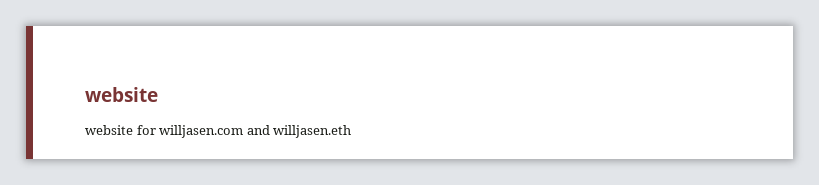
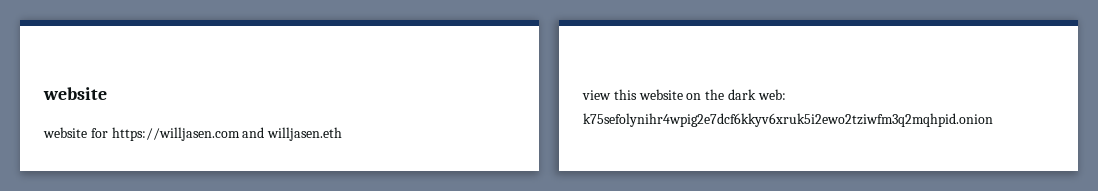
[159,125,244,138] willjasen.com -> [111,127,240,141] https://willjasen.com
(352, 131) none -> [582,89,786,100] [583,113,993,127] // view this website on the dark web: k75sefolynihr4wpig2e7dcf6kkyv6xruk5i2ewo2tziwfm3q2mqhpid.onion

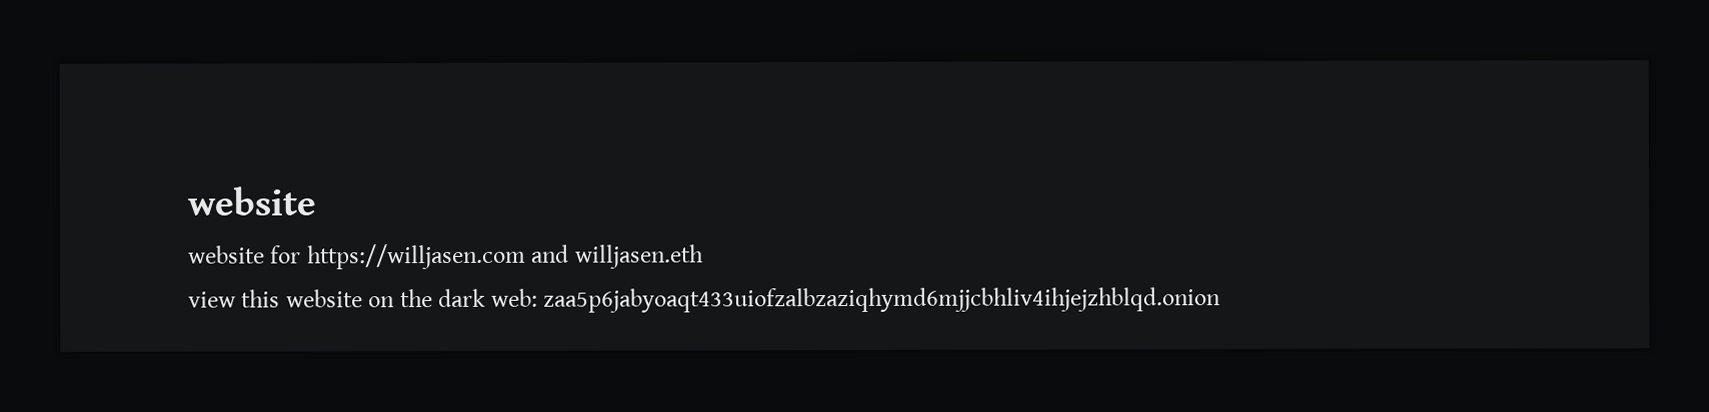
[583,113,993,127] k75sefolynihr4wpig2e7dcf6kkyv6xruk5i2ewo2tziwfm3q2mqhpid.onion -> [543,287,1222,313] zaa5p6jabyoaqt433uiofzalbzaziqhymd6mjjcbhliv4ihjejzhblqd.onion

